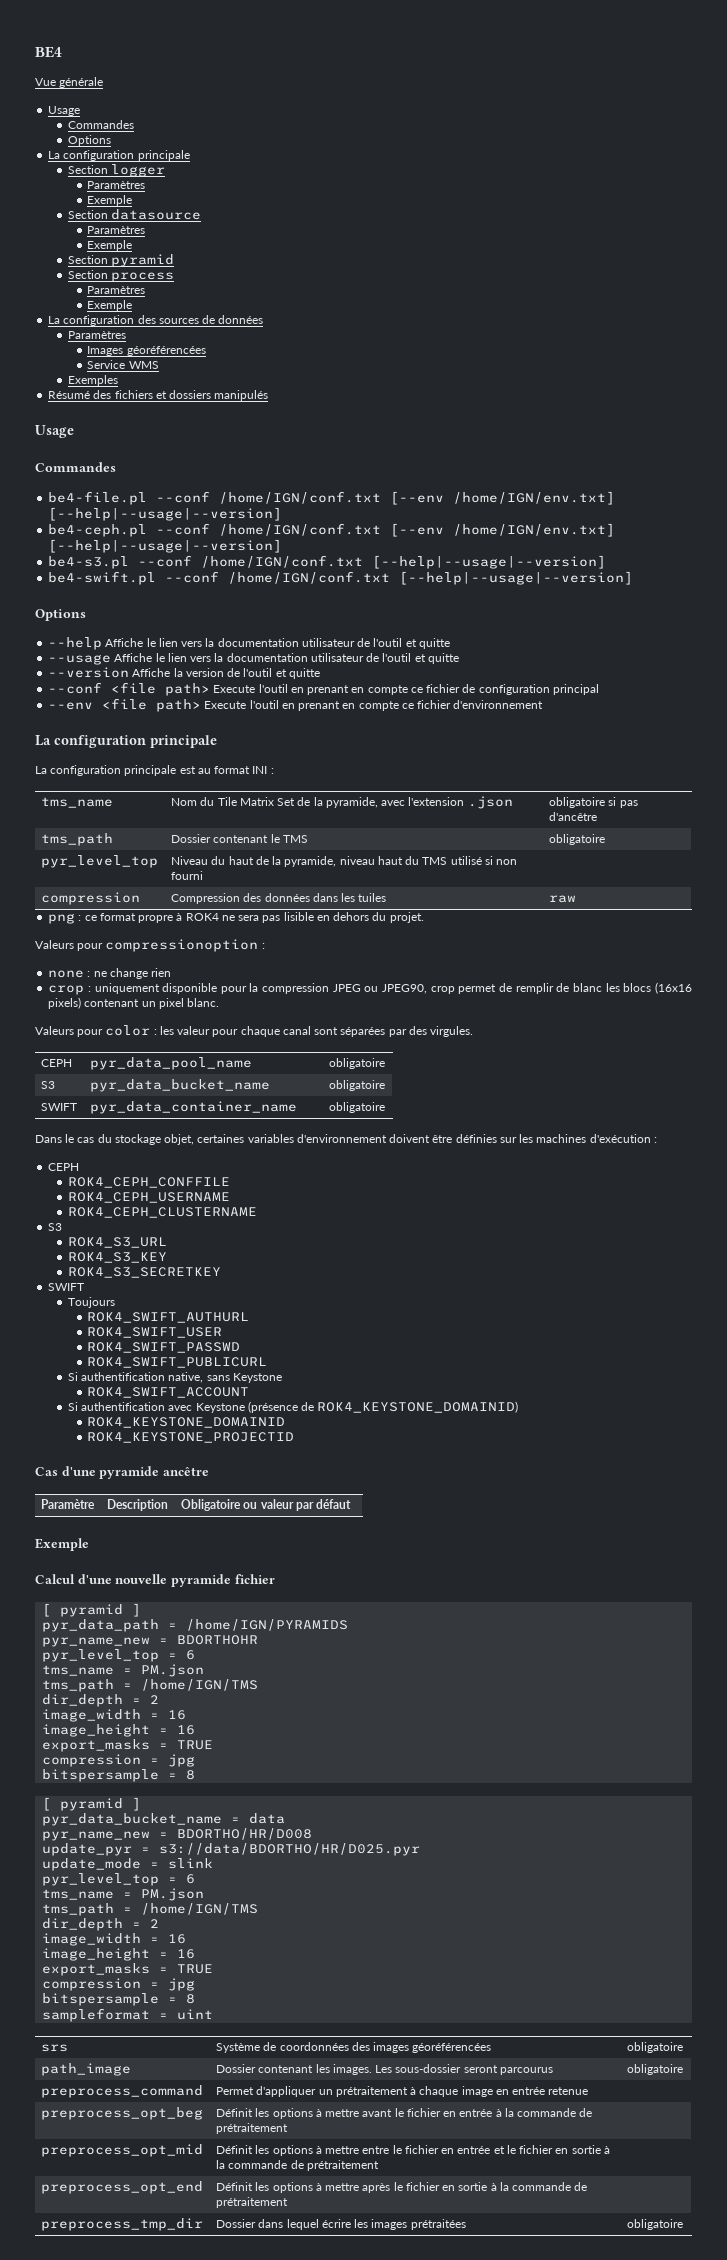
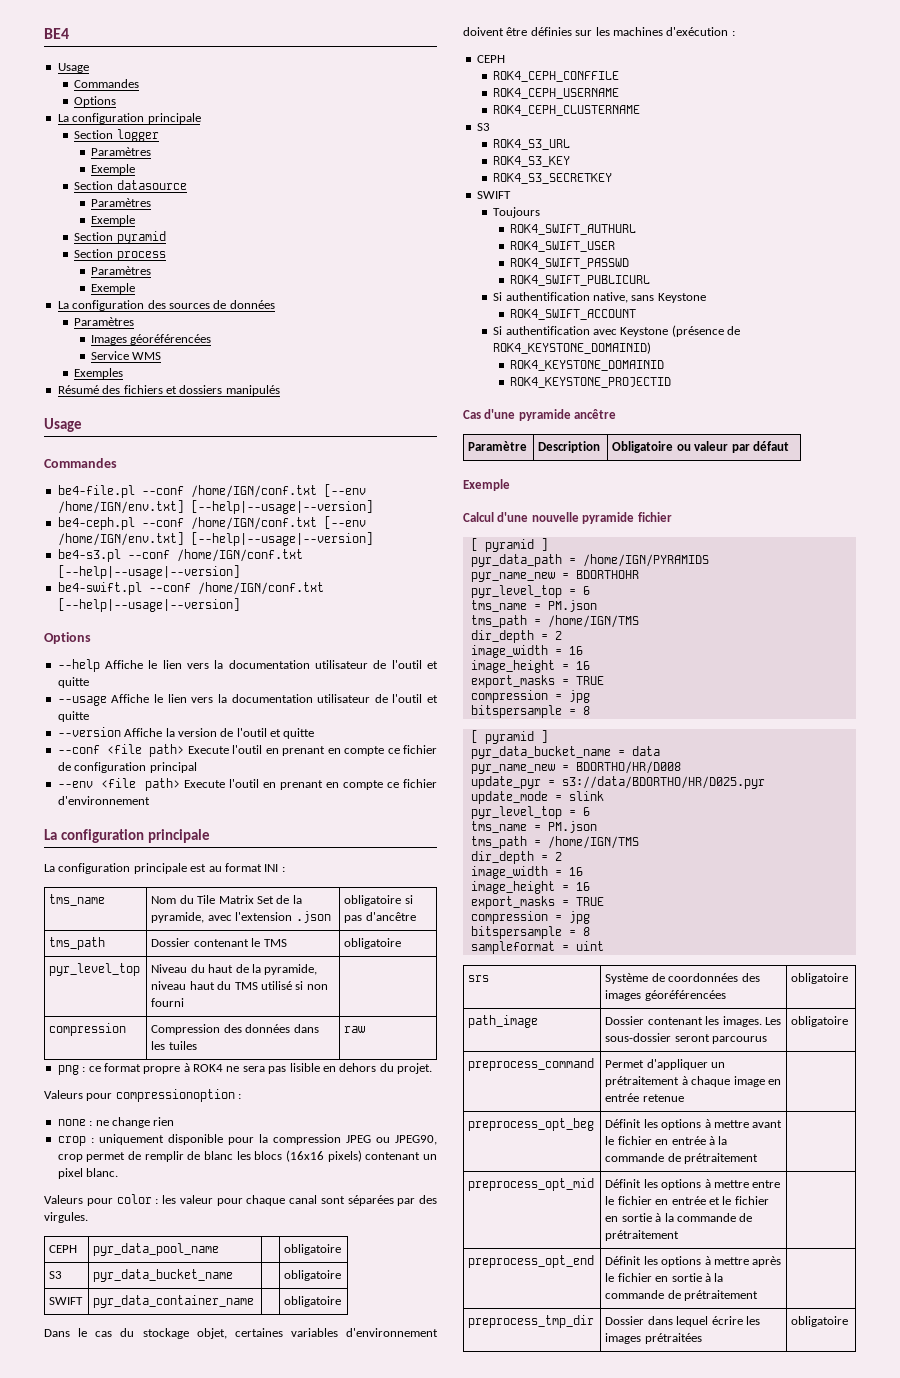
[35,77,104,88] // Vue générale -> (69, 33) none

